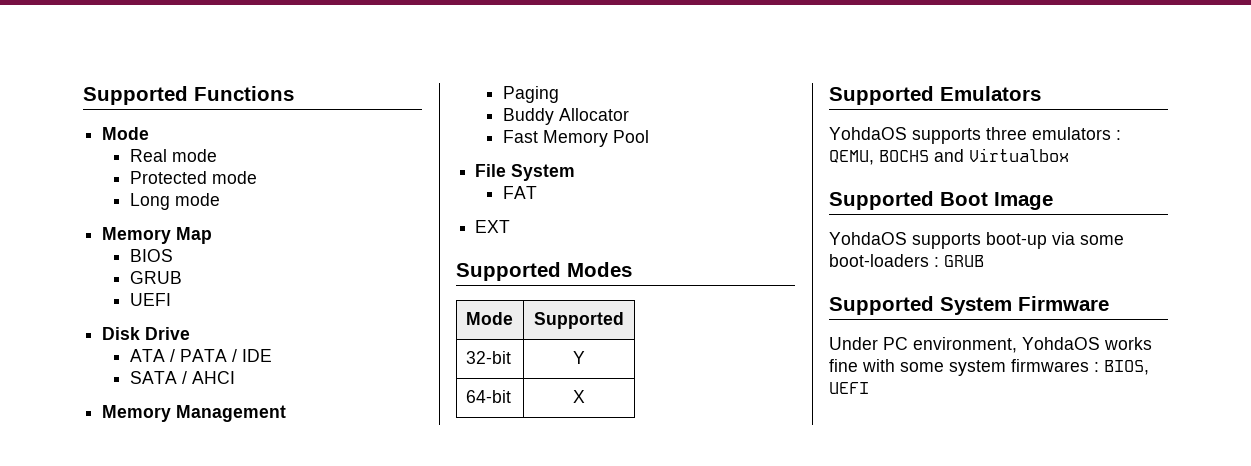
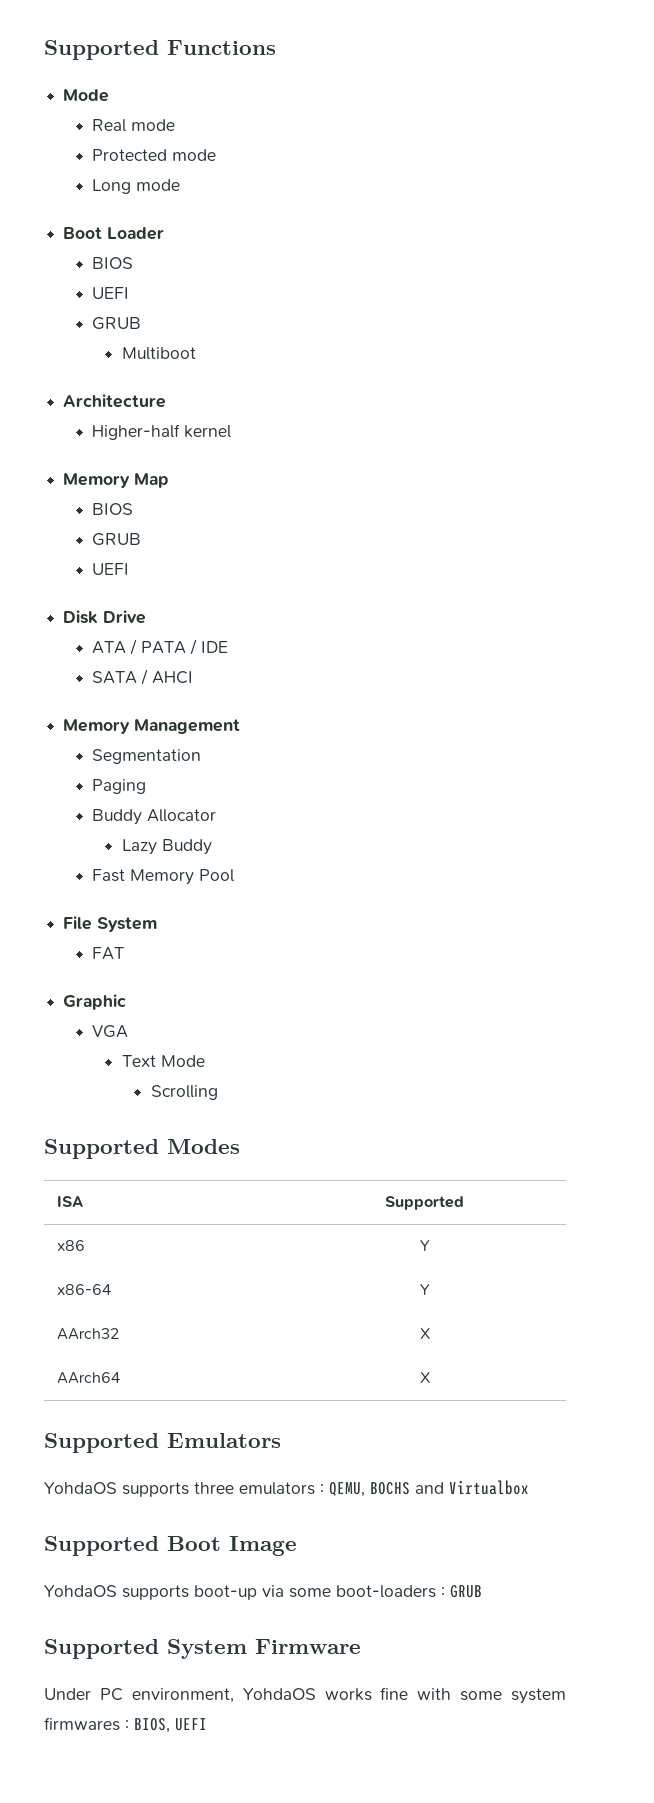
(221, 199) none -> [63,227,165,240] [92,257,134,269] [92,287,130,299] [92,317,142,330] [121,347,196,360] [63,394,167,408] [92,424,232,440] // Boot Loader // BIOS // UEFI // GRUB // Multiboot // Architecture // Higher-half kernel
(287, 413) none -> [92,749,202,764] // Segmentation
(630, 114) none -> [121,839,212,855] // Lazy Buddy
[475,220,511,233] EXT -> [63,994,127,1010] [92,1025,129,1038] [121,1055,205,1067] [150,1085,218,1100] Graphic // VGA // Text Mode // Scrolling
[465,312,513,325] Mode -> [56,1196,83,1207] ISA
[465,351,511,364] [573,351,585,364] [465,390,511,403] 32-bit | Y // 64-bit -> [56,1240,85,1251] [419,1240,430,1251] [56,1284,111,1295] [419,1284,430,1295] [56,1328,119,1340] [419,1328,431,1339] [56,1372,120,1384] x86 | Y // x86-64 | Y // AArch32 | X // AArch64

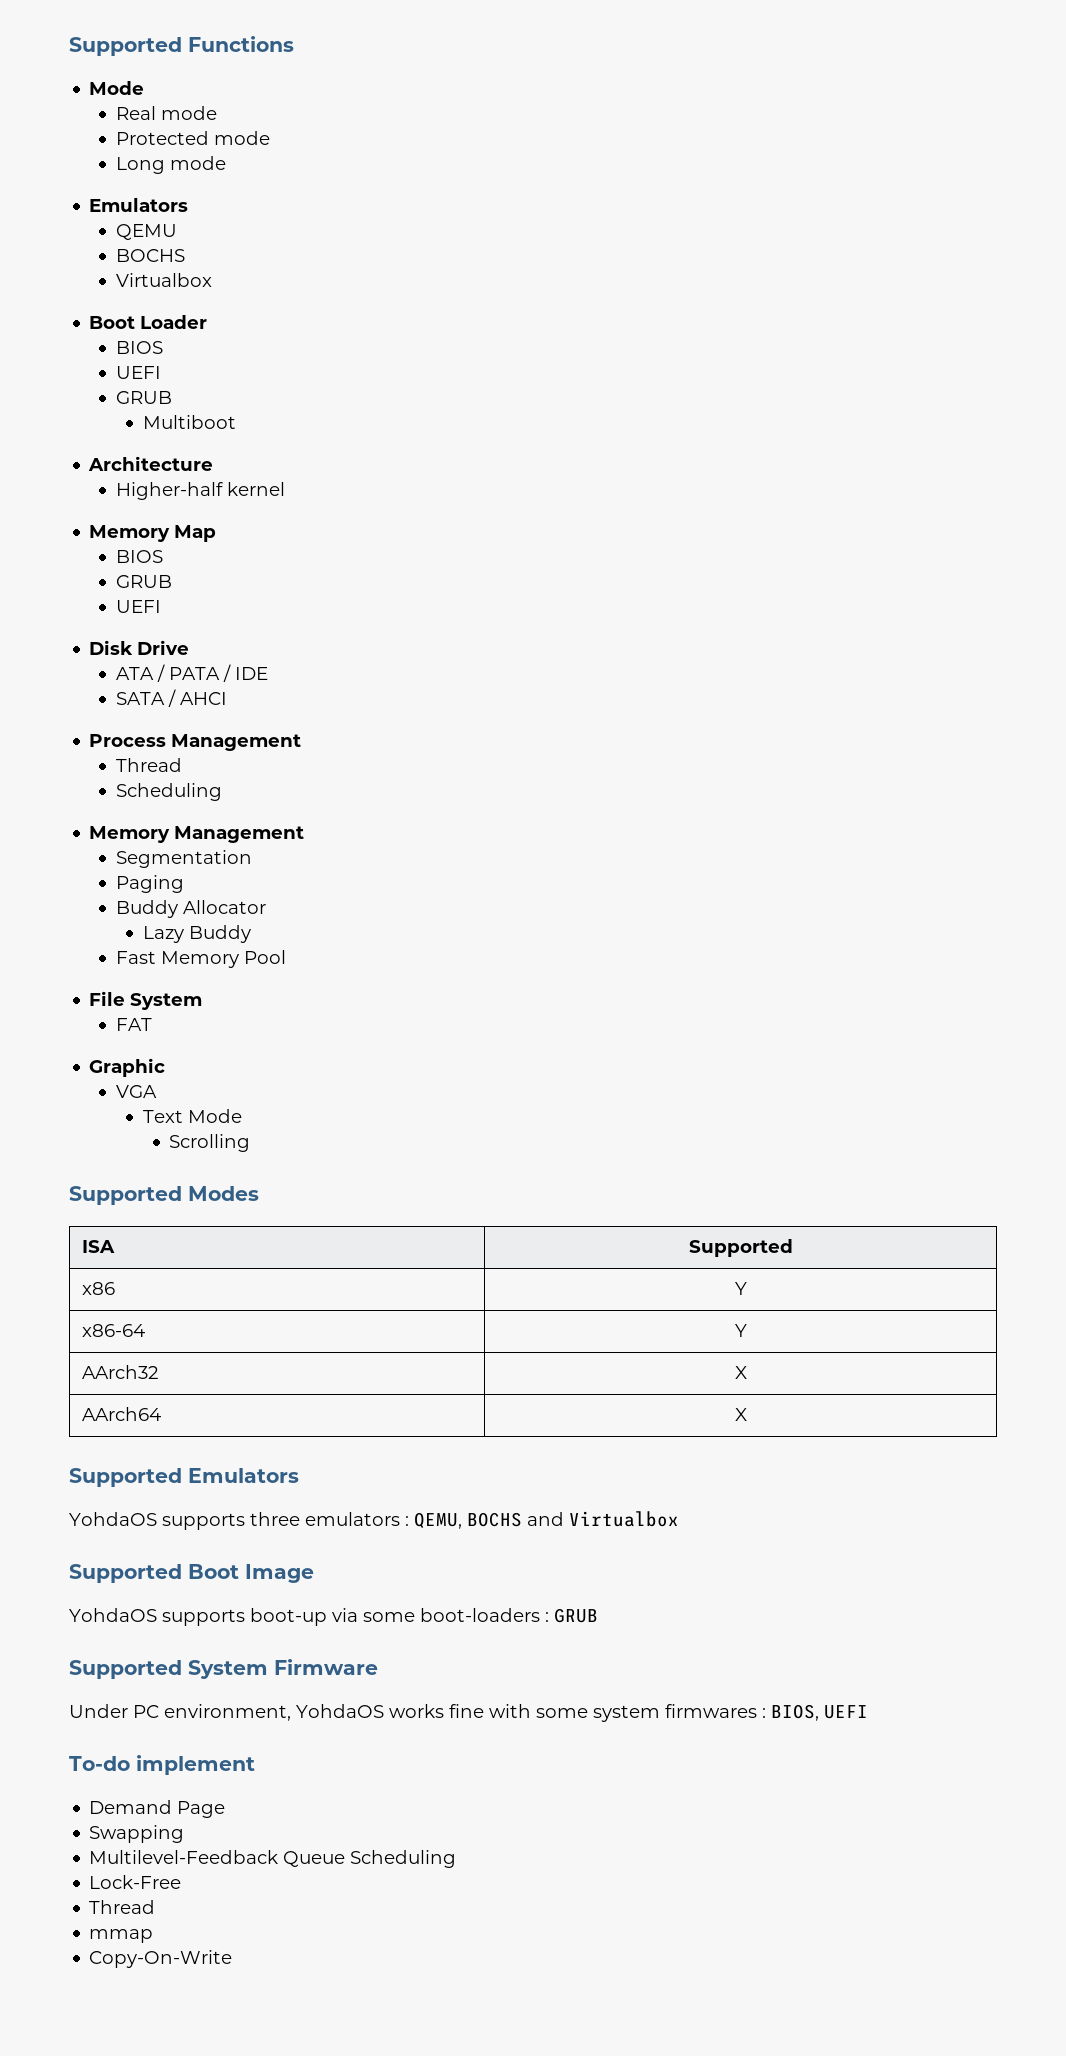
(181, 185) none -> [89,198,189,212] [115,224,177,240] [115,249,185,262] [115,273,212,287] // Emulators // QEMU // BOCHS // Virtualbox
(194, 677) none -> [89,734,302,751] [115,758,182,772] [115,783,222,801] // Process Management // Thread // Scheduling
(207, 1724) none -> [69,1755,255,1775] [89,1800,226,1818] [89,1825,185,1843] [89,1850,457,1868] [89,1875,182,1889] [89,1900,156,1914] [89,1929,154,1943] [89,1950,233,1968] // To-do implement // Demand Page // Swapping // Multilevel-Feedback Queue Scheduling // Lock-Free // Thread // mmap // Copy-On-Write

